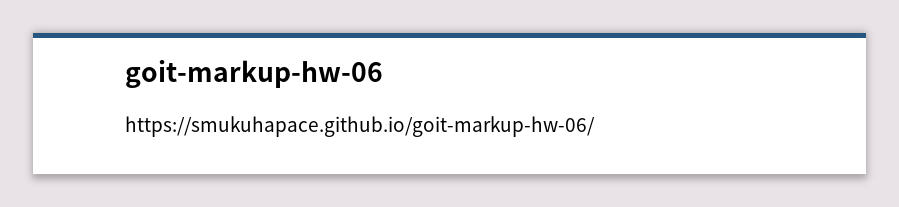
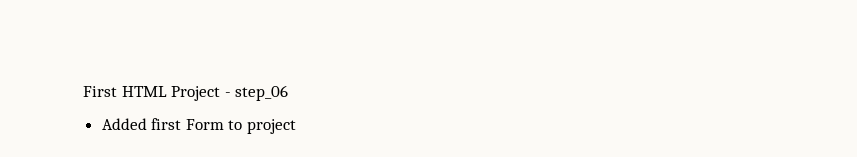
[125,60,383,88] [125,116,595,137] goit-markup-hw-06 // https://smukuhapace.github.io/goit-markup-hw-06/ -> [83,85,289,101] [101,118,297,134] First HTML Project - step_06 // Added first Form to project

